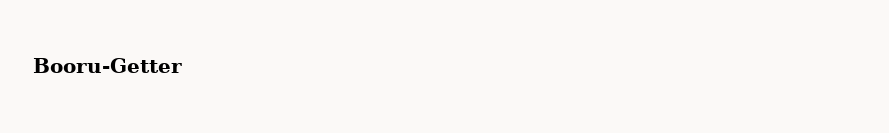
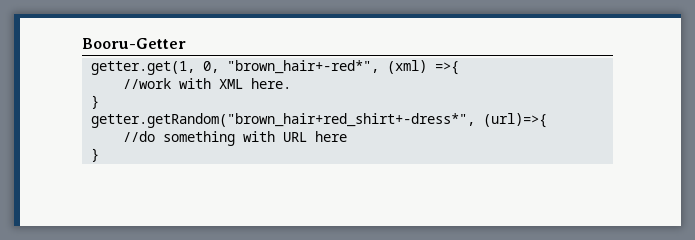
(182, 65) none -> [90,60,459,75] [122,78,291,89] [90,95,99,109] [90,113,547,128] [122,131,347,146] [90,148,99,162] // getter.get(1, 0, "brown_hair+-red*", (xml) =>{ // //work with XML here. // } // getter.getRandom("brown_hair+red_shirt+-dress*", (url)=>{ // //do something with URL here // }

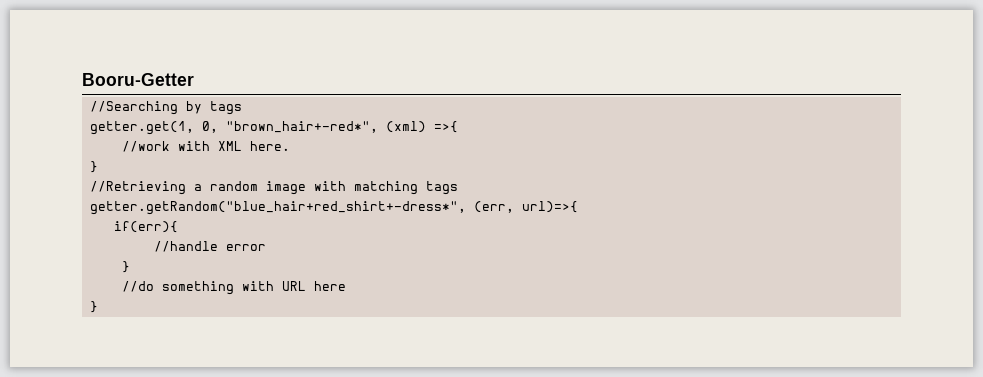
(186, 43) none -> [90,101,243,115] // //Searching by tags
[90,113,547,128] getter.getRandom("brown_hair+red_shirt+-dress*", (url)=>{ -> [90,181,459,195] [90,201,579,215] [114,221,179,233] [154,241,267,252] [122,261,131,273] //Retrieving a random image with matching tags // getter.getRandom("blue_hair+red_shirt+-dress*", (err, url)=>{ // if(err){ // //handle error // }

